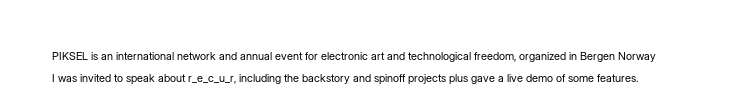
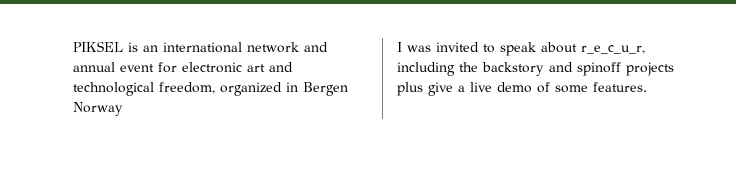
[471,76,495,84] gave -> [428,82,453,96] give

